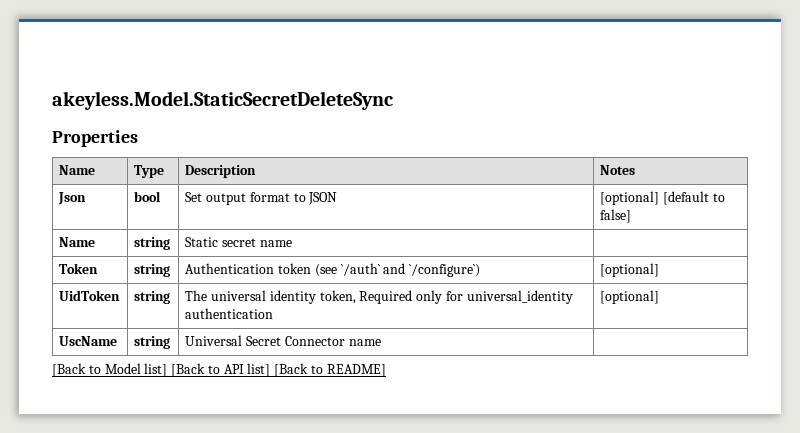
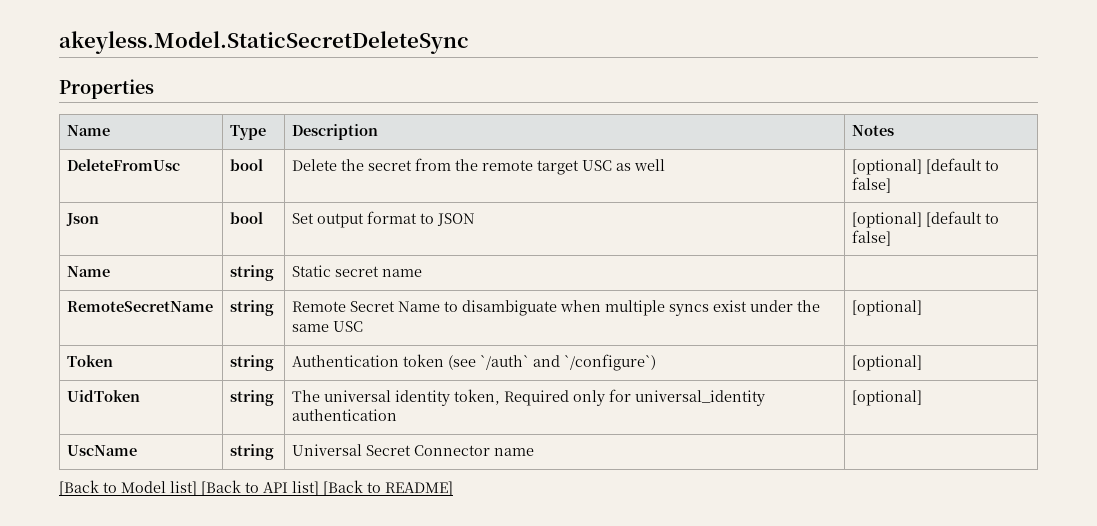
(636, 170) none -> [67,159,181,171] [230,159,264,171] [292,158,666,175] [852,158,1000,175] [852,177,892,193] // DeleteFromUsc | bool | Delete the secret from the remote target USC as well | [optional] [default to false]
(292, 243) none -> [67,301,214,312] [230,300,275,316] [292,300,821,316] [292,321,364,332] [852,300,923,316] // RemoteSecretName | string | Remote Secret Name to disambiguate when multiple syncs exist under the same USC | [optional]

